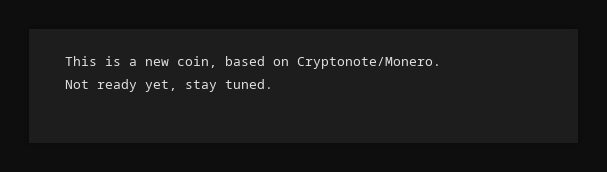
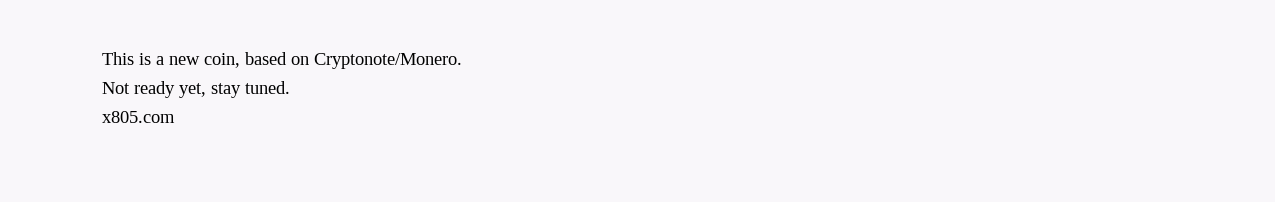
(273, 84) none -> [102,111,175,123] // x805.com

